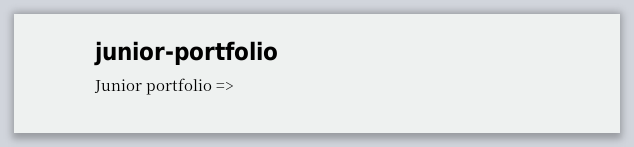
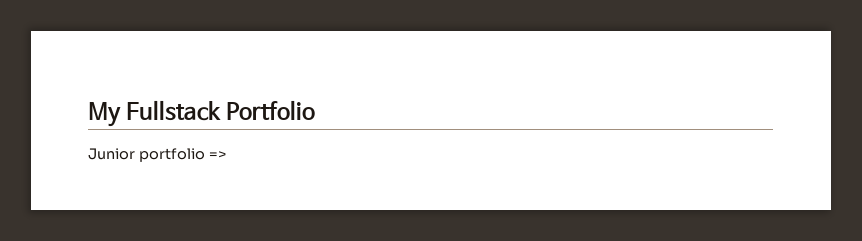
[94,41,278,66] junior-portfolio -> [88,100,316,127] My Fullstack Portfolio

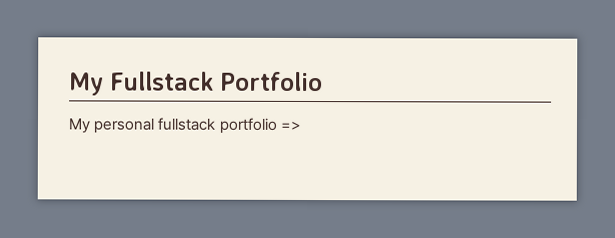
[88,148,135,160] Junior -> [68,117,217,134] My personal fullstack

